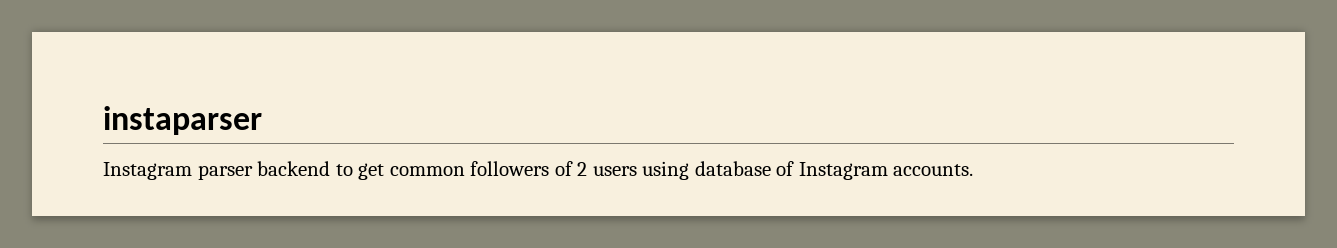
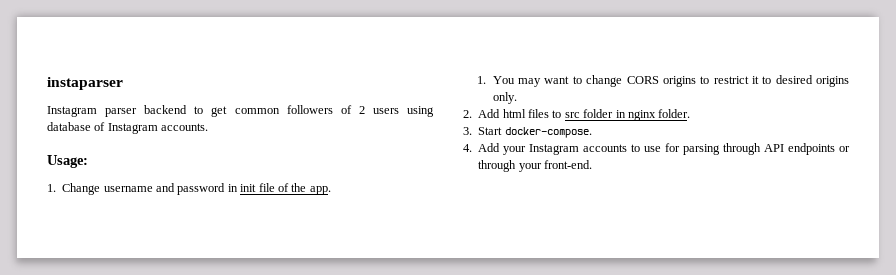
(974, 170) none -> [47,155,88,168] [47,183,331,195] [477,75,849,87] [492,92,517,104] [463,109,691,121] [463,127,592,138] [463,143,850,155] [478,160,592,172] // Usage: // 1. Change username and password in init file of the app. // 1. You may want to change CORS origins to restrict it to desired origins only. // 2. Add html files to src folder in nginx folder. // 3. Start docker-compose. // 4. Add your Instagram accounts to use for parsing through API endpoints or through your front-end.

